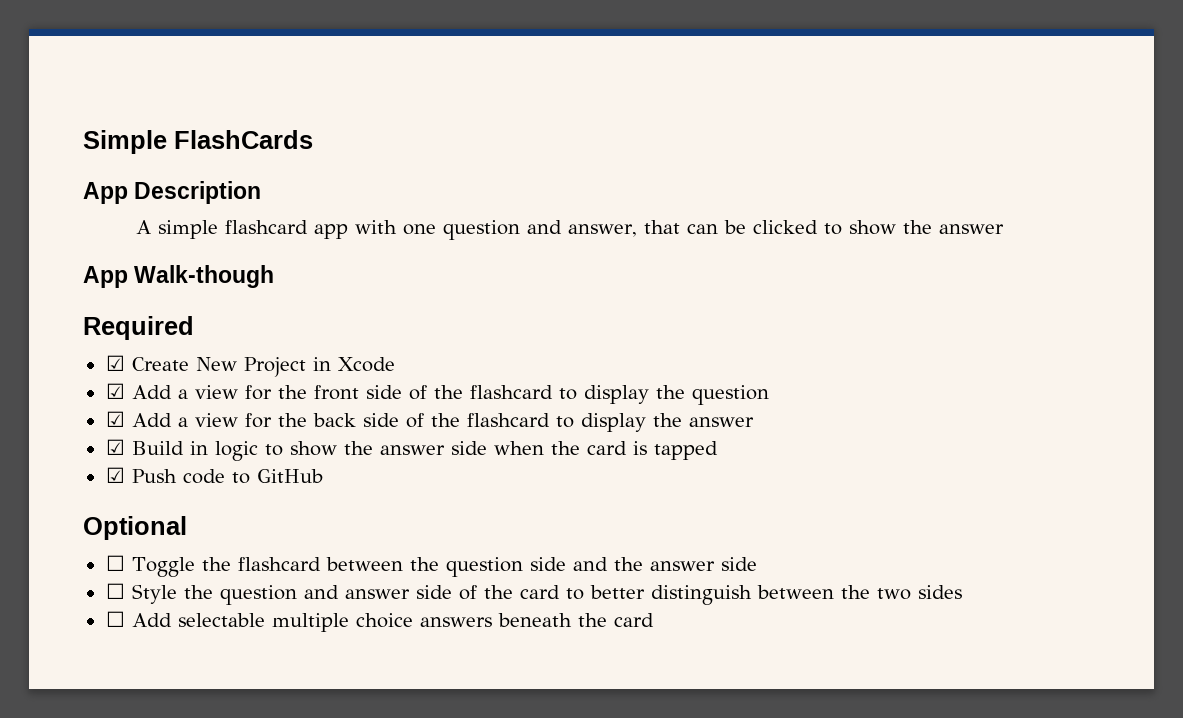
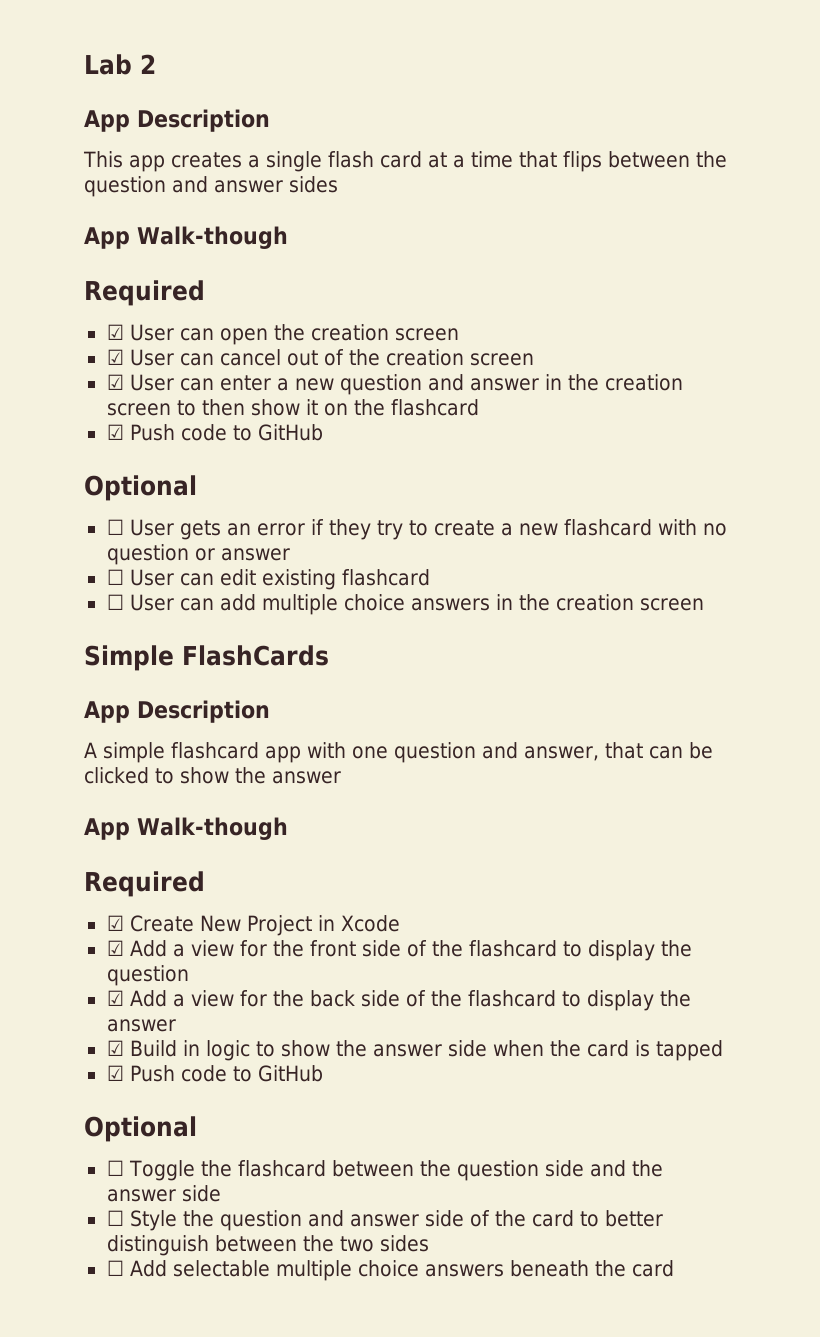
(83, 142) none -> [84,54,156,75] [84,109,270,132] [83,151,727,172] [84,176,338,197] [84,226,288,249] [84,280,205,306] [106,324,459,345] [106,349,534,366] [106,374,683,395] [106,399,479,416] [106,424,323,441] [84,475,197,501] [106,519,727,540] [106,544,290,565] [106,569,430,590] [106,594,704,615] Lab 2 // App Description // This app creates a single flash card at a time that flips between the question and answer sides // App Walk-though // Required // ☑ User can open the creation screen // ☑ User can cancel out of the creation screen // ☑ User can enter a new question and answer in the creation screen to then show it on the flashcard // ☑ Push code to GitHub // Optional // ☐ User gets an error if they try to create a new flashcard with no question or answer // ☐ User can edit existing flashcard // ☐ User can add multiple choice answers in the creation screen //

